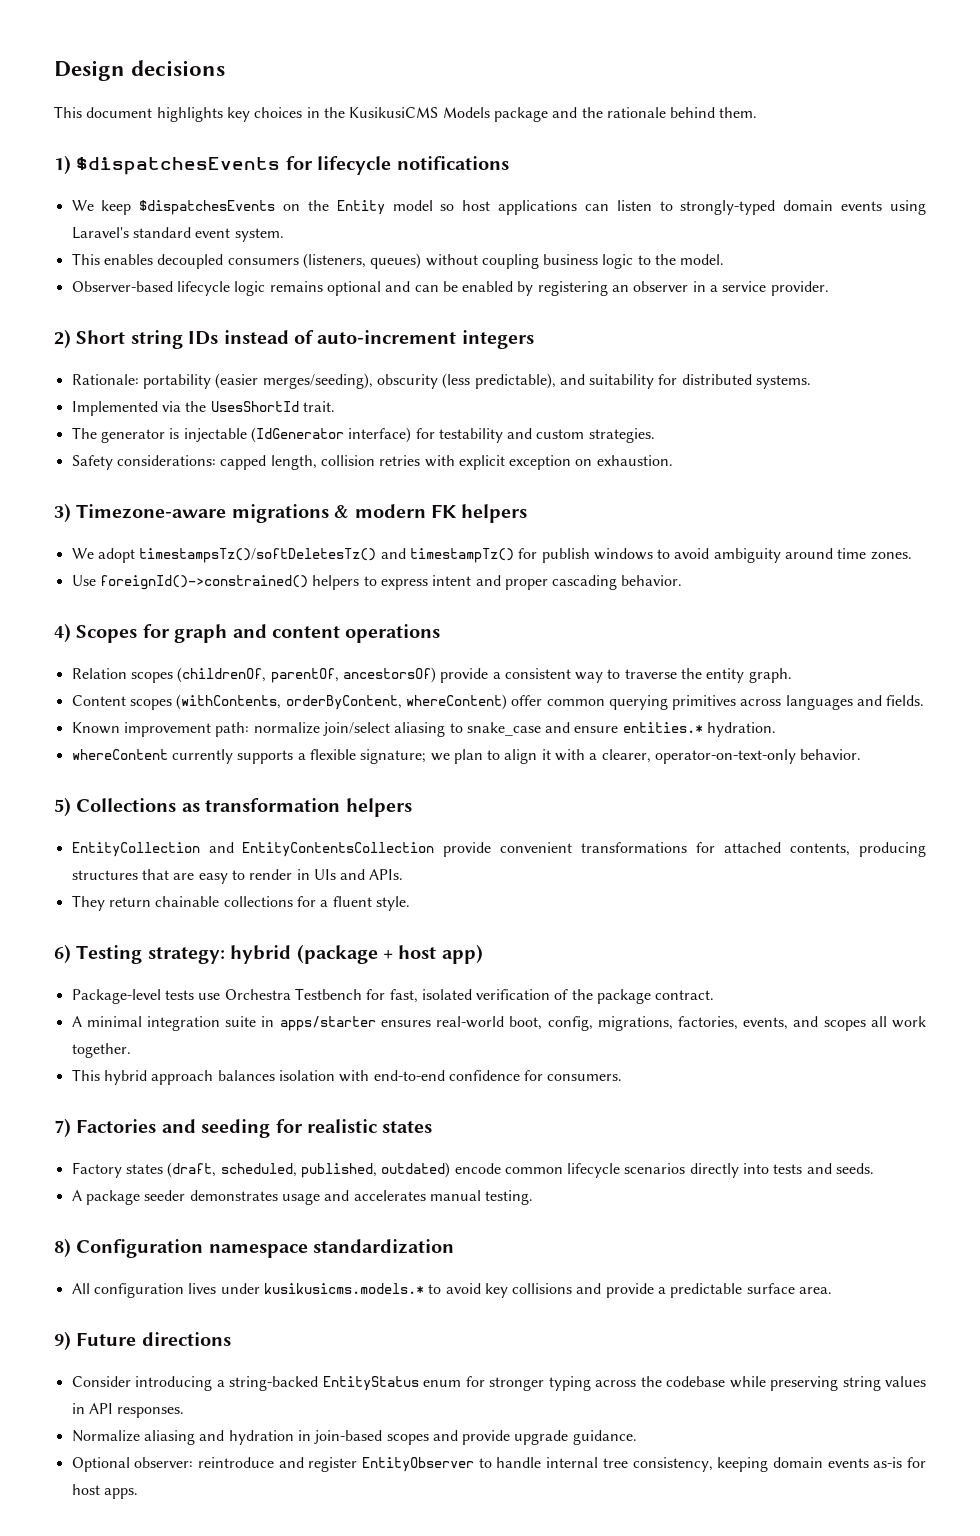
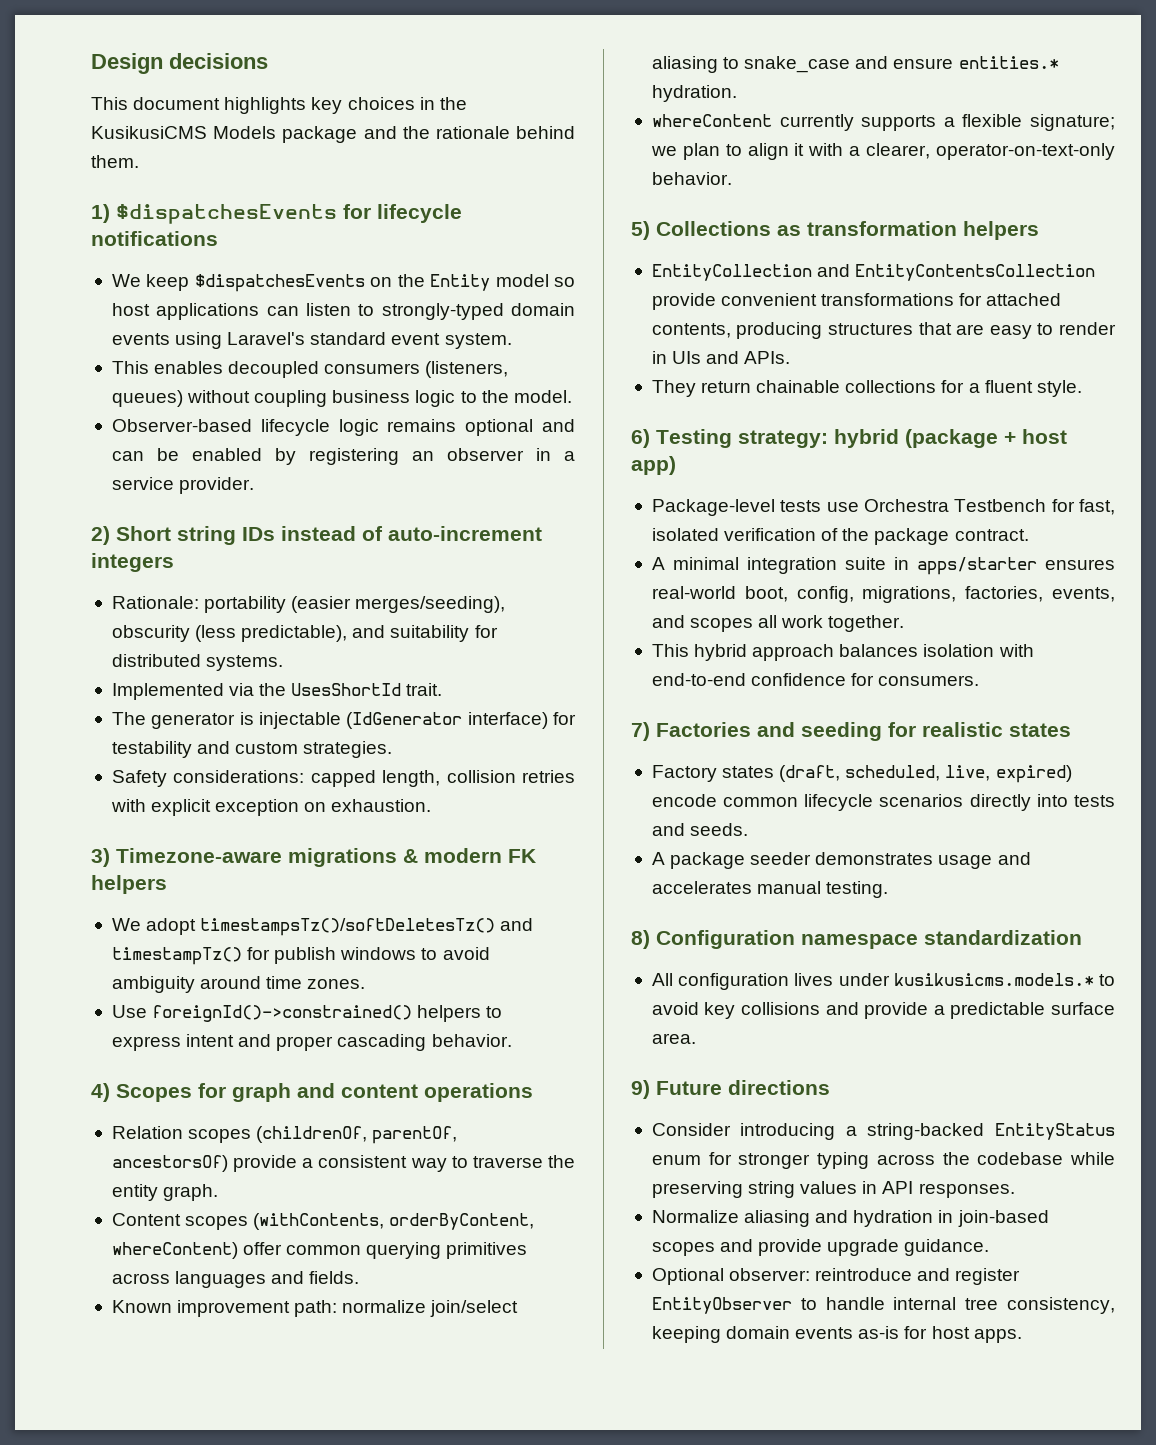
[300,1162,451,1178] published, outdated) -> [945,765,1072,783] live, expired)

